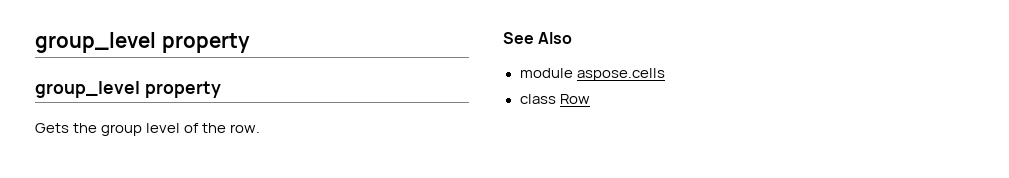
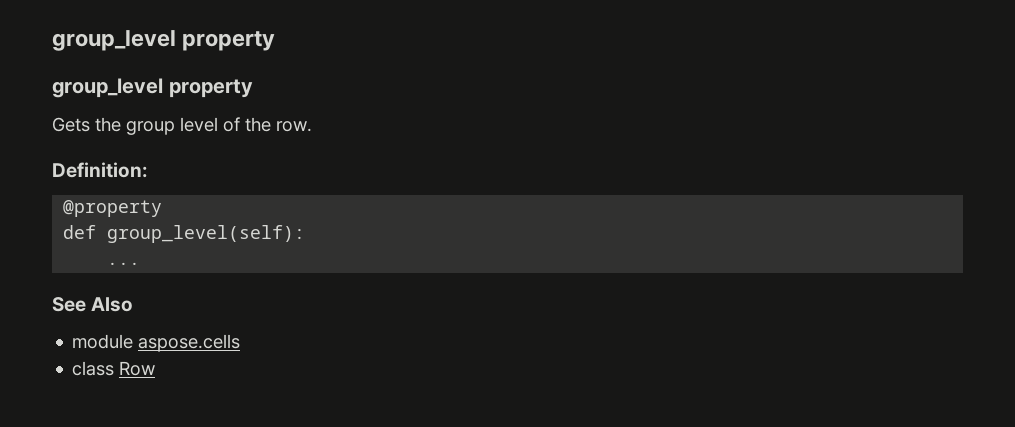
(261, 128) none -> [52,162,148,178] [63,200,163,217] [63,225,306,243] [107,262,141,265] // Definition: // @property // def group_level(self): // ...

